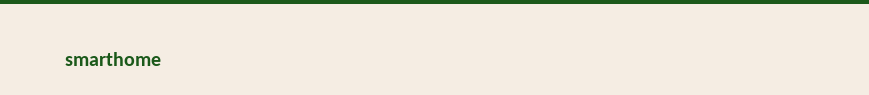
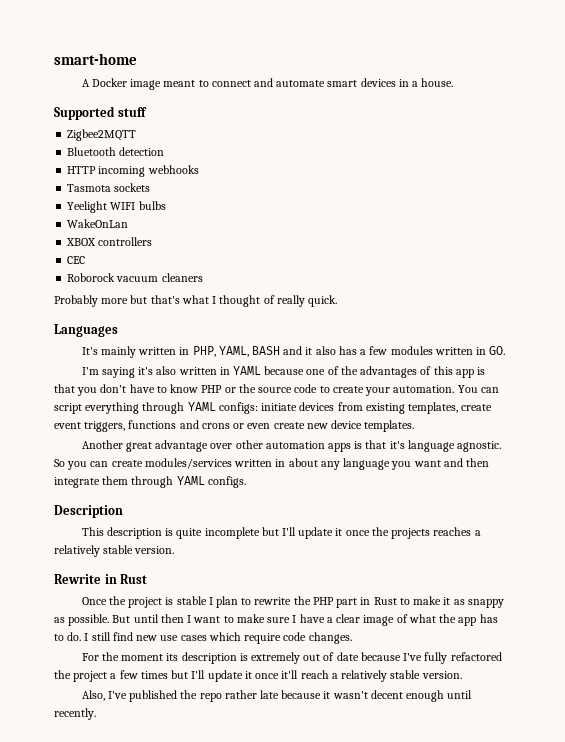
[65,52,161,66] smarthome -> [54,53,137,65] [81,78,454,90] [54,106,147,120] [67,129,137,141] [67,147,165,156] [67,165,199,177] [67,183,151,192] [67,201,166,213] [67,219,129,228] [66,237,153,246] [67,256,86,264] [67,273,203,282] [54,295,338,307] [54,324,118,337] [81,346,506,358] [81,366,486,378] [54,384,499,396] [54,402,493,414] [54,420,415,432] [81,440,502,452] [54,458,490,470] [54,476,246,488] [54,505,123,518] [81,527,481,539] [54,545,175,557] [54,574,148,584] [81,596,504,608] [54,614,498,626] [54,632,352,644] [81,652,502,664] [54,670,462,682] [81,690,473,702] [54,708,96,720] smart-home // A Docker image meant to connect and automate smart devices in a house. // Supported stuff // Zigbee2MQTT // Bluetooth detection // HTTP incoming webhooks // Tasmota sockets // Yeelight WIFI bulbs // WakeOnLan // XBOX controllers // CEC // Roborock vacuum cleaners // Probably more but that's what I thought of really quick. // Languages // It's mainly written in PHP, YAML, BASH and it also has a few modules written in GO. // I'm saying it's also written in YAML because one of the advantages of this app is that you don't have to know PHP or the source code to create your automation. You can script everything through YAML configs: initiate devices from existing templates, create event triggers, functions and crons or even create new device templates. // Another great advantage over other automation apps is that it's language agnostic. So you can create modules/services written in about any language you want and then integrate them through YAML configs. // Description // This description is quite incomplete but I'll update it once the projects reaches a relatively stable version. // Rewrite in Rust // Once the project is stable I plan to rewrite the PHP part in Rust to make it as snappy as possible. But until then I want to make sure I have a clear image of what the app has to do. I still find new use cases which require code changes. // For the moment its description is extremely out of date because I've fully refactored the project a few times but I'll update it once it'll reach a relatively stable version. // Also, I've published the repo rather late because it wasn't decent enough until recently.

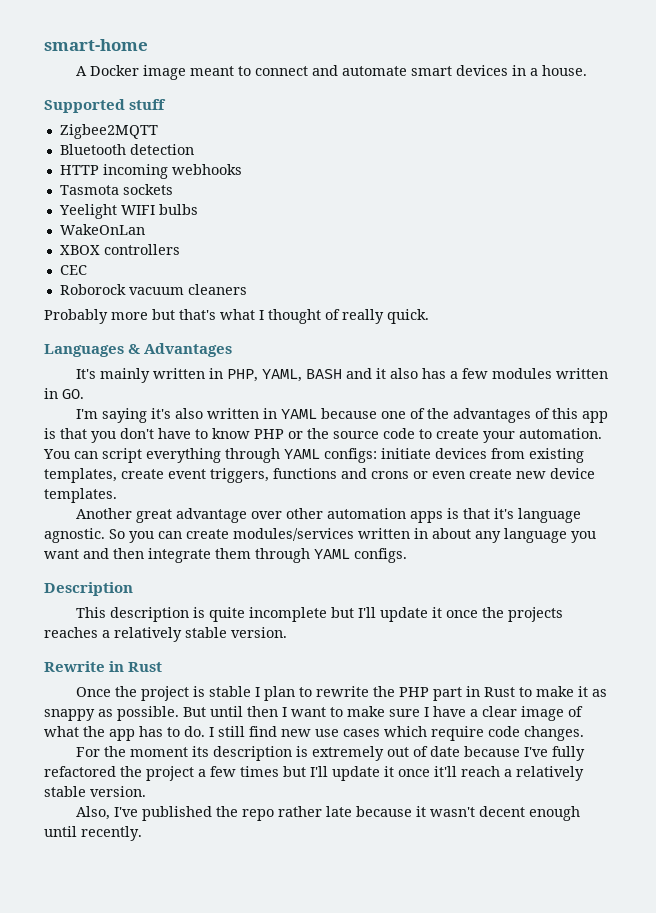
(118, 330) none -> [128,343,233,357] & Advantages

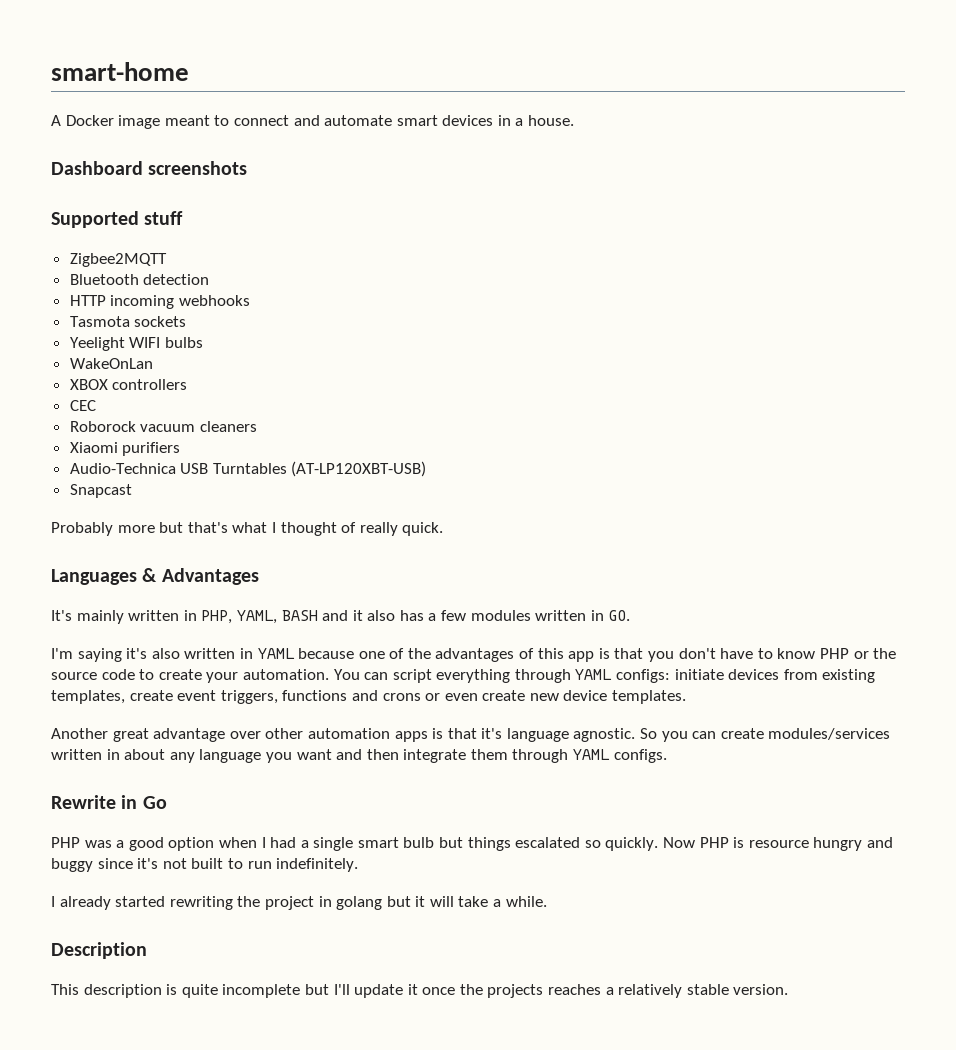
(588, 70) none -> [51,161,248,175] // Dashboard screenshots
(247, 289) none -> [69,442,181,456] [69,461,427,477] [69,484,132,498] // Xiaomi purifiers // Audio-Technica USB Turntables (AT-LP120XBT-USB) // Snapcast
(407, 555) none -> [51,795,167,809] [51,837,893,851] [51,858,359,872] [51,896,547,910] // Rewrite in Go // PHP was a good option when I had a single smart bulb but things escalated so quickly. Now PHP is resource hungry and buggy since it's not built to run indefinitely. // I already started rewriting the project in golang but it will take a while.
[44,661,163,672] [76,686,608,701] [44,706,583,721] [44,726,584,741] [76,746,586,761] [44,766,584,781] [44,786,146,797] [76,806,581,821] [44,826,142,841] // Rewrite in Rust // Once the project is stable I plan to rewrite the PHP part in Rust to make it as snappy as possible. But until then I want to make sure I have a clear image of what the app has to do. I still find new use cases which require code changes. // For the moment its description is extremely out of date because I've fully refactored the project a few times but I'll update it once it'll reach a relatively stable version. // Also, I've published the repo rather late because it wasn't decent enough until recently. -> (789, 989) none

